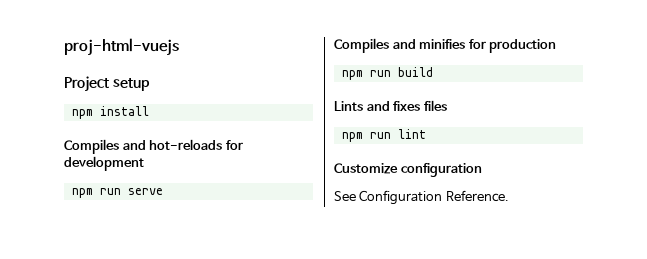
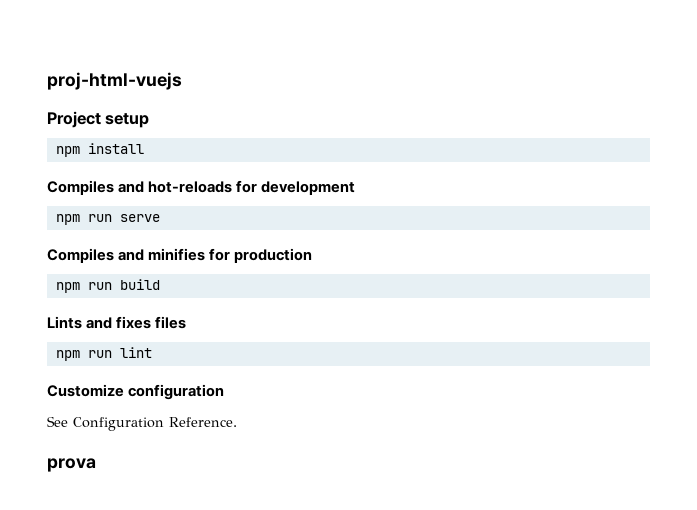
(509, 196) none -> [47,458,96,472] // prova

